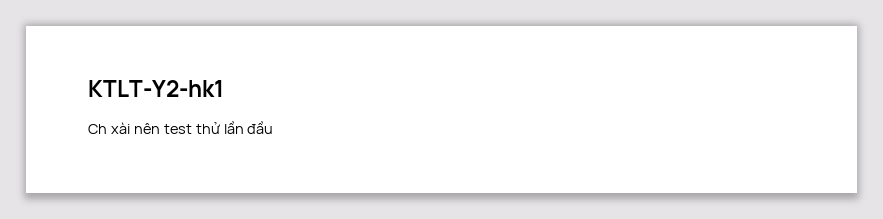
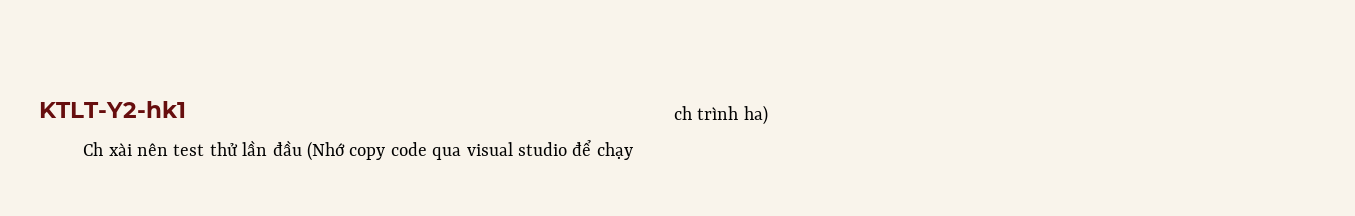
(274, 127) none -> [306,140,633,161] [674,105,768,125] (Nhớ copy code qua visual studio để chạy ch trình ha)

